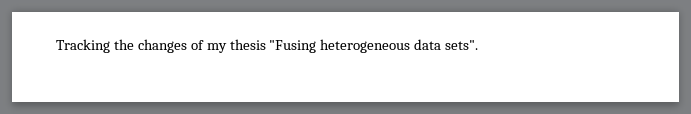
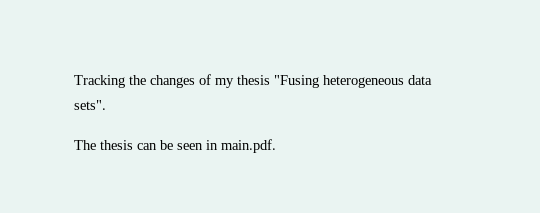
(479, 45) none -> [74,139,276,153] // The thesis can be seen in main.pdf.

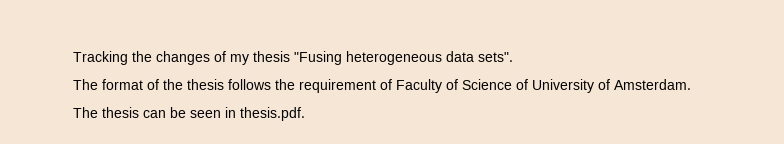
(106, 105) none -> [73,79,691,93] // The format of the thesis follows the requirement of Faculty of Science of University of Amsterdam.
[221,139,276,153] main.pdf. -> [240,107,305,121] thesis.pdf.

